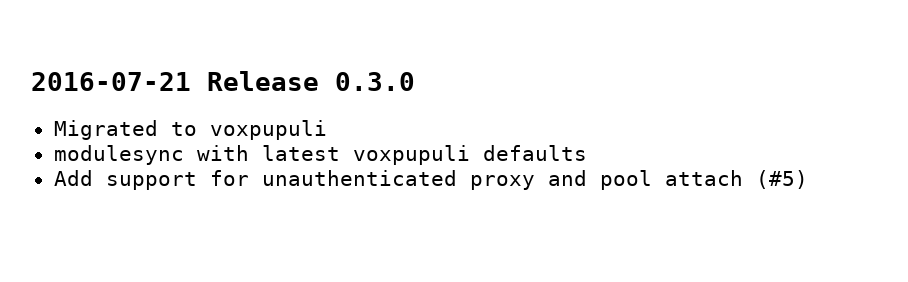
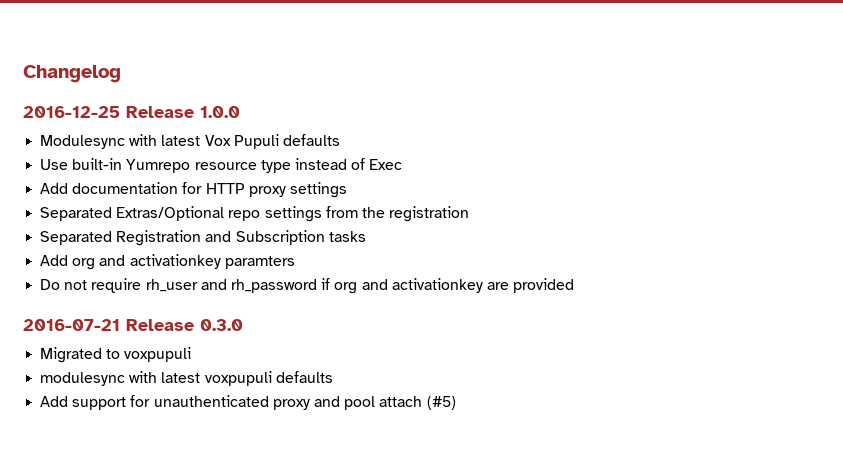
(31, 81) none -> [23,65,121,83] [23,106,240,118] [40,134,340,149] [40,158,403,173] [40,182,347,198] [40,206,470,222] [40,230,366,246] [40,254,295,270] [40,278,575,294] Changelog // 2016-12-25 Release 1.0.0 // Modulesync with latest Vox Pupuli defaults // Use built-in Yumrepo resource type instead of Exec // Add documentation for HTTP proxy settings // Separated Extras/Optional repo settings from the registration // Separated Registration and Subscription tasks // Add org and activationkey paramters // Do not require rh_user and rh_password if org and activationkey are provided //

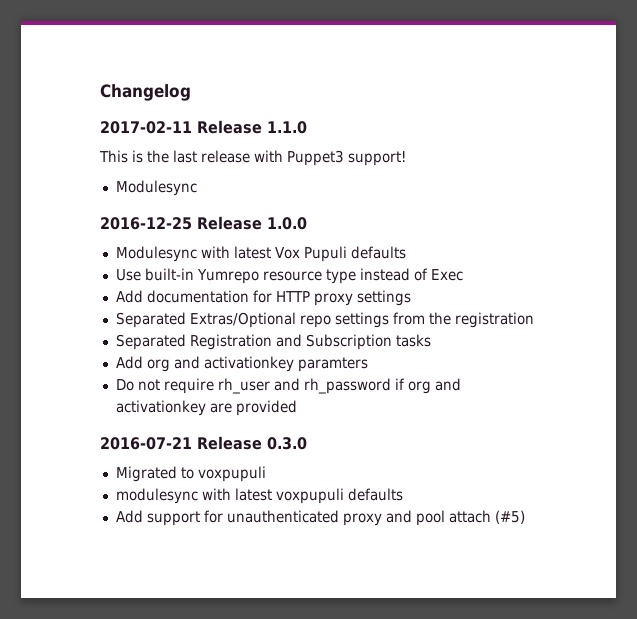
(121, 74) none -> [100,120,307,134] [99,150,406,166] [115,180,197,196] // 2017-02-11 Release 1.1.0 // This is the last release with Puppet3 support! // Modulesync

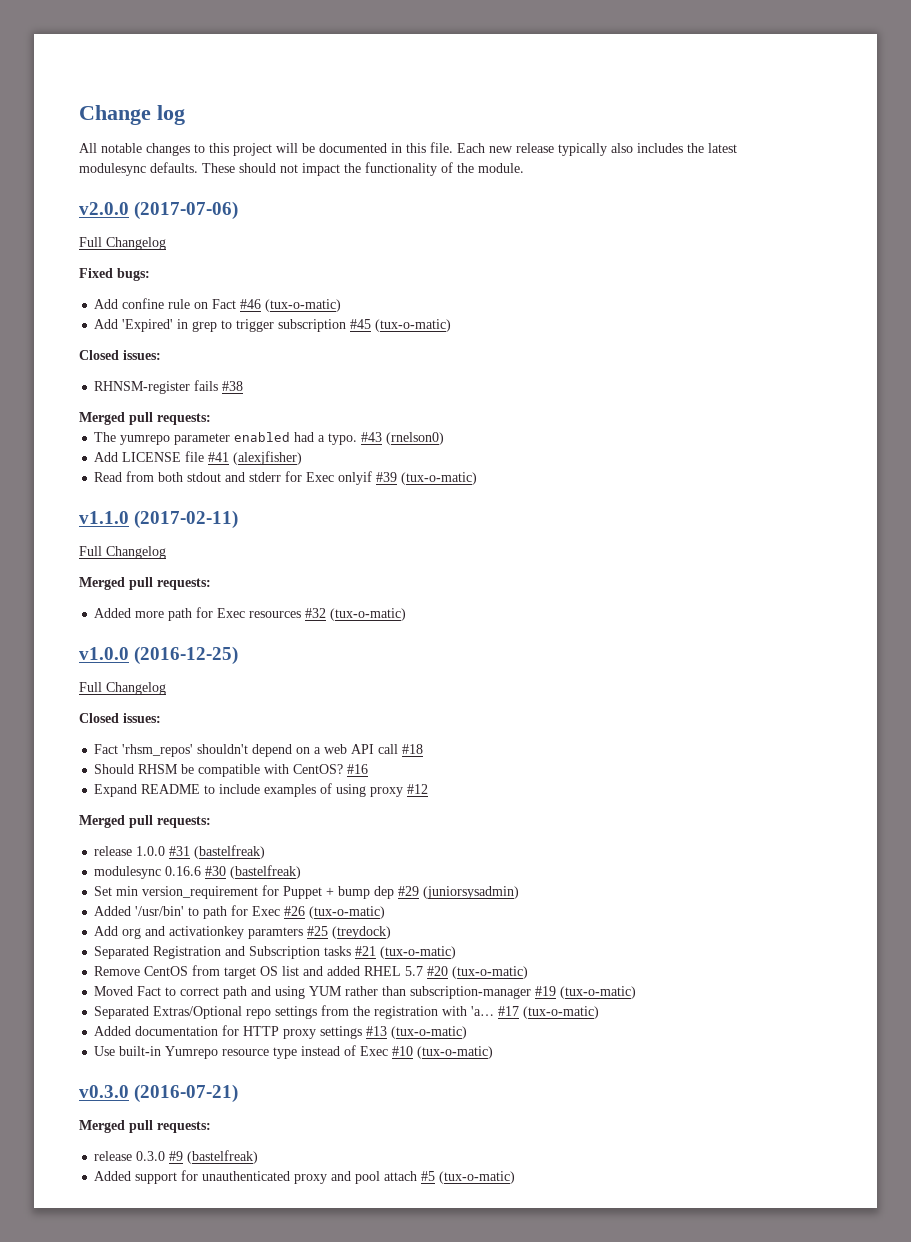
[100,84,191,101] [100,120,307,134] [99,150,406,166] [115,180,197,196] [100,216,307,230] [115,246,406,262] Changelog // 2017-02-11 Release 1.1.0 // This is the last release with Puppet3 support! // Modulesync // 2016-12-25 Release 1.0.0 // Modulesync with latest Vox Pupuli defaults -> [79,105,185,125] [79,142,737,156] [79,162,524,176] [79,201,239,220] [79,237,166,250] [79,268,150,281] [94,298,342,312] [94,319,452,332] [79,350,161,360] [94,380,244,394] [79,412,211,425] [94,432,445,445] [94,451,303,465] [94,471,478,485] [79,510,239,529] [79,546,166,559] [79,577,211,590] [94,607,407,621] [79,646,239,665] [79,682,166,695] [79,713,161,723] [94,744,424,757] [94,764,369,777] [94,783,429,797] [79,815,211,828] [94,845,266,859] [94,865,302,879] [94,885,520,899] [94,905,386,919] [94,926,392,939] [94,946,457,959] [94,965,529,979] [94,986,637,999] [94,1005,600,1019] [94,1025,468,1039] Change log // All notable changes to this project will be documented in this file. Each new release typically also includes the latest modulesync defaults. These should not impact the functionality of the module. // v2.0.0 (2017-07-06) // Full Changelog // Fixed bugs: // Add confine rule on Fact #46 (tux-o-matic) // Add 'Expired' in grep to trigger subscription #45 (tux-o-matic) // Closed issues: // RHNSM-register fails #38 // Merged pull requests: // The yumrepo parameter enabled had a typo. #43 (rnelson0) // Add LICENSE file #41 (alexjfisher) // Read from both stdout and stderr for Exec onlyif #39 (tux-o-matic) // v1.1.0 (2017-02-11) // Full Changelog // Merged pull requests: // Added more path for Exec resources #32 (tux-o-matic) // v1.0.0 (2016-12-25) // Full Changelog // Closed issues: // Fact 'rhsm_repos' shouldn't depend on a web API call #18 // Should RHSM be compatible with CentOS? #16 // Expand README to include examples of using proxy #12 // Merged pull requests: // release 1.0.0 #31 (bastelfreak) // modulesync 0.16.6 #30 (bastelfreak) // Set min version_requirement for Puppet + bump dep #29 (juniorsysadmin) // Added '/usr/bin' to path for Exec #26 (tux-o-matic) // Add org and activationkey paramters #25 (treydock) // Separated Registration and Subscription tasks #21 (tux-o-matic) // Remove CentOS from target OS list and added RHEL 5.7 #20 (tux-o-matic) // Moved Fact to correct path and using YUM rather than subscription-manager #19 (tux-o-matic) // Separated Extras/Optional repo settings from the registration with 'a… #17 (tux-o-matic) // Added documentation for HTTP proxy settings #13 (tux-o-matic)
[115,290,411,306] [115,312,534,328] [115,334,431,350] [115,356,368,372] [115,378,461,394] [115,400,297,416] [100,436,307,450] [115,466,266,482] [115,488,403,504] [115,510,143,523] // Add documentation for HTTP proxy settings // Separated Extras/Optional repo settings from the registration // Separated Registration and Subscription tasks // Add org and activationkey paramters // Do not require rh_user and rh_password if org and activationkey are provided // 2016-07-21 Release 0.3.0 // Migrated to voxpupuli // modulesync with latest voxpupuli defaults // Add -> [392,1046,494,1059] [79,1084,239,1103] [79,1120,211,1133] [94,1150,259,1164] [94,1171,132,1181] #10 (tux-o-matic) // v0.3.0 (2016-07-21) // Merged pull requests: // release 0.3.0 #9 (bastelfreak) // Added
[494,510,525,524] (#5) -> [421,1171,516,1184] #5 (tux-o-matic)

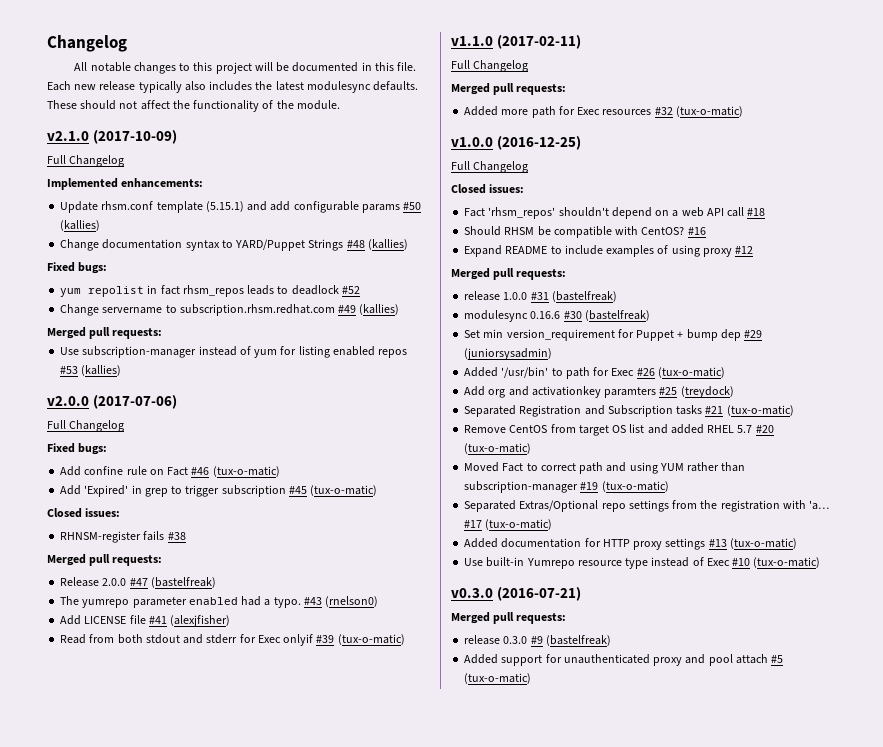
[79,105,185,125] Change log -> [47,35,127,52] Changelog
[302,163,340,176] impact -> [140,100,170,110] affect
(524, 168) none -> [47,130,178,144] [47,155,125,167] [47,178,204,190] [60,201,422,213] [60,220,101,231] [60,239,408,251] [47,262,108,274] [60,285,360,297] [60,304,400,316] [47,327,163,339] [60,346,408,358] [60,365,122,376] // v2.1.0 (2017-10-09) // Full Changelog // Implemented enhancements: // Update rhsm.conf template (5.15.1) and add configurable params #50 (kallies) // Change documentation syntax to YARD/Puppet Strings #48 (kallies) // Fixed bugs: // yum repolist in fact rhsm_repos leads to deadlock #52 // Change servername to subscription.rhsm.redhat.com #49 (kallies) // Merged pull requests: // Use subscription-manager instead of yum for listing enabled repos #53 (kallies)
(211, 419) none -> [60,577,216,588] // Release 2.0.0 #47 (bastelfreak)

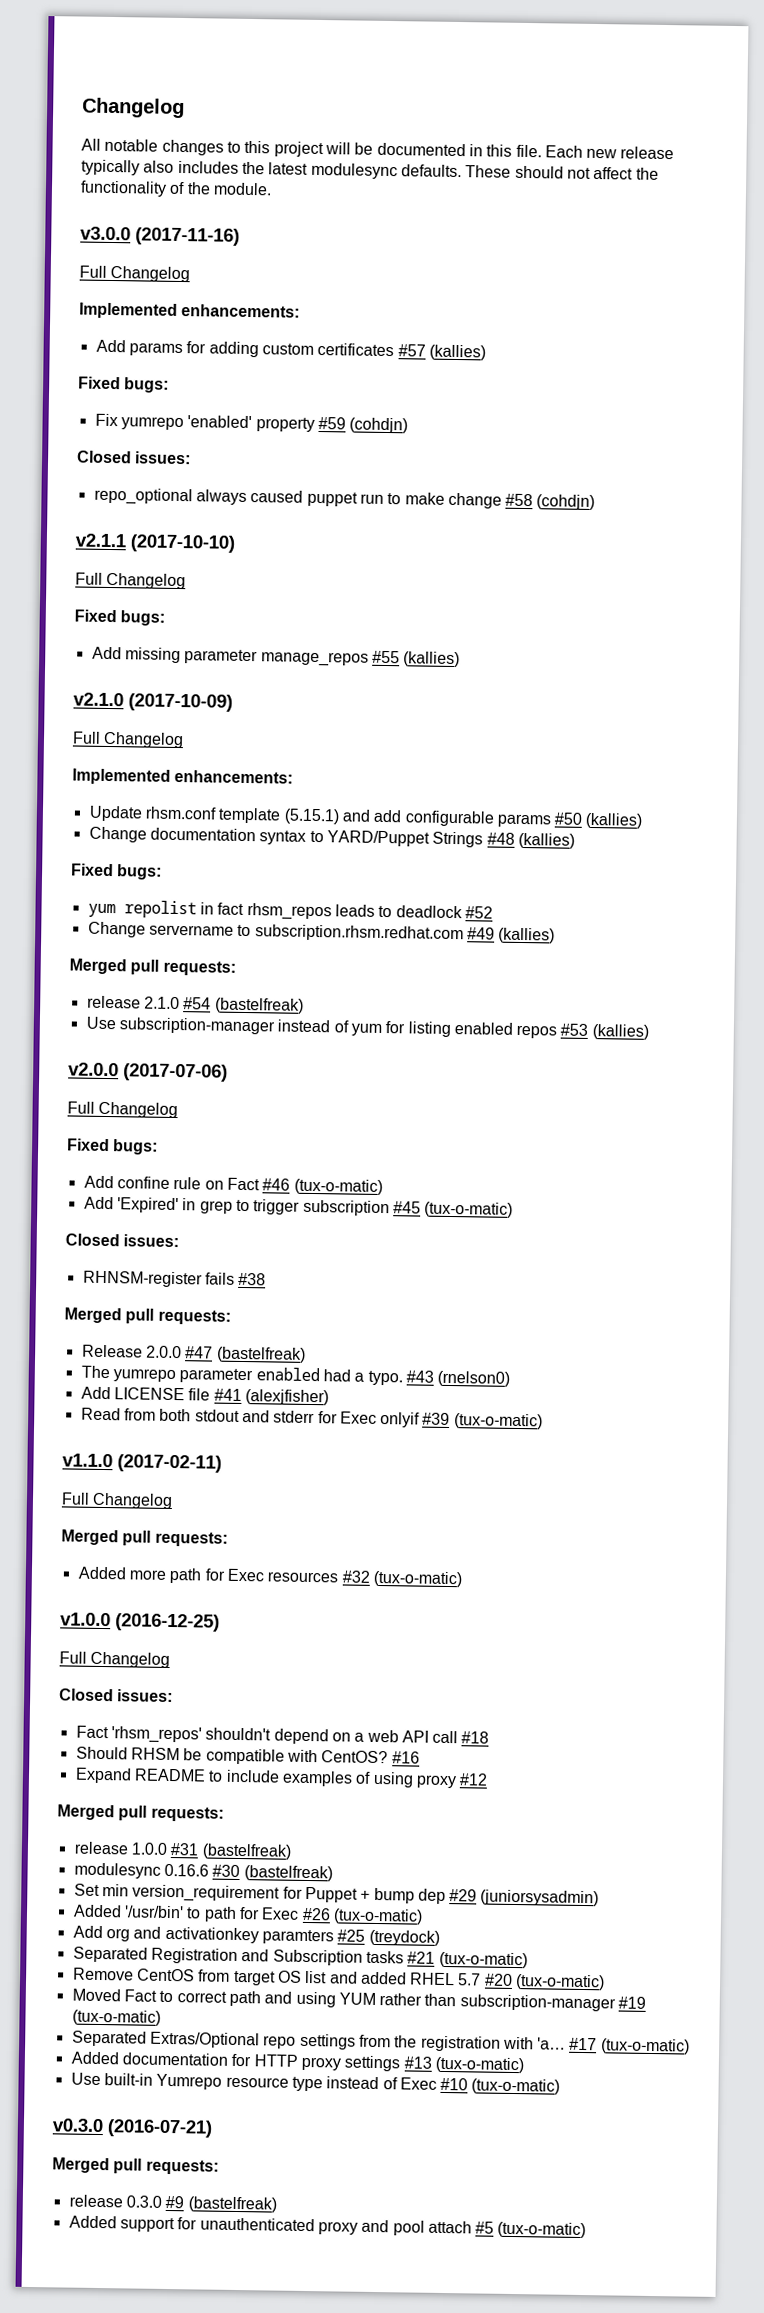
(340, 105) none -> [80,226,240,246] [79,265,191,283] [79,302,301,319] [95,339,486,361] [78,376,170,393] [94,413,409,434] [77,450,192,465] [93,487,596,511] [75,533,235,553] [75,572,187,590] [74,609,166,626] [91,646,461,668] // v3.0.0 (2017-11-16) // Full Changelog // Implemented enhancements: // Add params for adding custom certificates #57 (kallies) // Fixed bugs: // Fix yumrepo 'enabled' property #59 (cohdjn) // Closed issues: // repo_optional always caused puppet run to make change #58 (cohdjn) // v2.1.1 (2017-10-10) // Full Changelog // Fixed bugs: // Add missing parameter manage_repos #55 (kallies)
(163, 333) none -> [86,995,304,1014] // release 2.1.0 #54 (bastelfreak)

